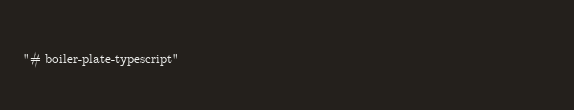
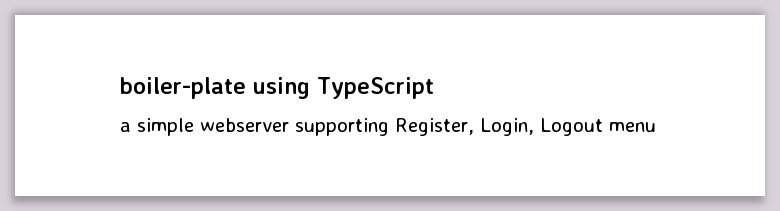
[23,51,179,68] "# boiler-plate-typescript" -> [120,77,434,99] [120,118,656,136] boiler-plate using TypeScript // a simple webserver supporting Register, Login, Logout menu

